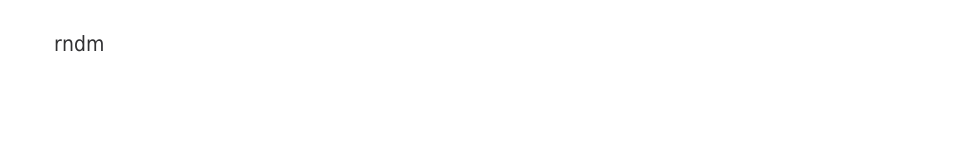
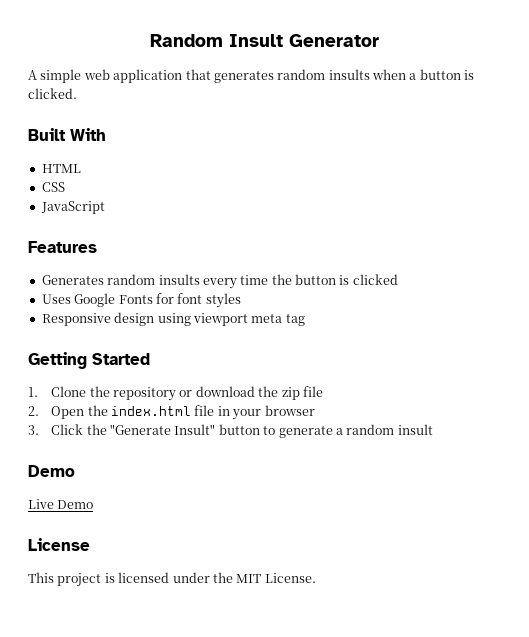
[54,35,104,52] rndm -> [150,34,379,47] [28,69,475,83] [28,88,77,99] [28,128,106,141] [41,164,81,173] [41,182,65,192] [40,201,105,214] [28,241,97,253] [41,274,398,289] [41,293,241,308] [41,312,305,326] [28,352,150,369] [28,386,323,401] [28,405,315,420] [28,424,433,438] [28,465,75,477] [28,499,94,509] [28,538,90,551] [28,572,316,587] Random Insult Generator // A simple web application that generates random insults when a button is clicked. // Built With // HTML // CSS // JavaScript // Features // Generates random insults every time the button is clicked // Uses Google Fonts for font styles // Responsive design using viewport meta tag // Getting Started // 1. Clone the repository or download the zip file // 2. Open the index.html file in your browser // 3. Click the "Generate Insult" button to generate a random insult // Demo // Live Demo // License // This project is licensed under the MIT License.

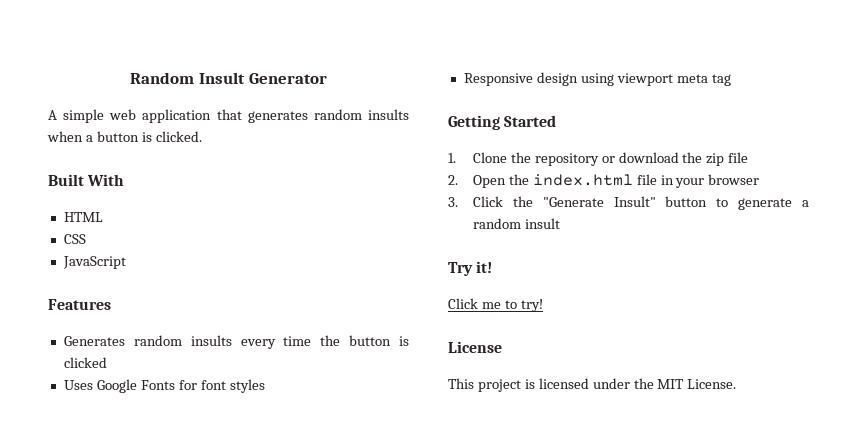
[28,465,75,477] [28,499,94,509] Demo // Live Demo -> [448,261,493,276] [448,298,543,312] Try it! // Click me to try!

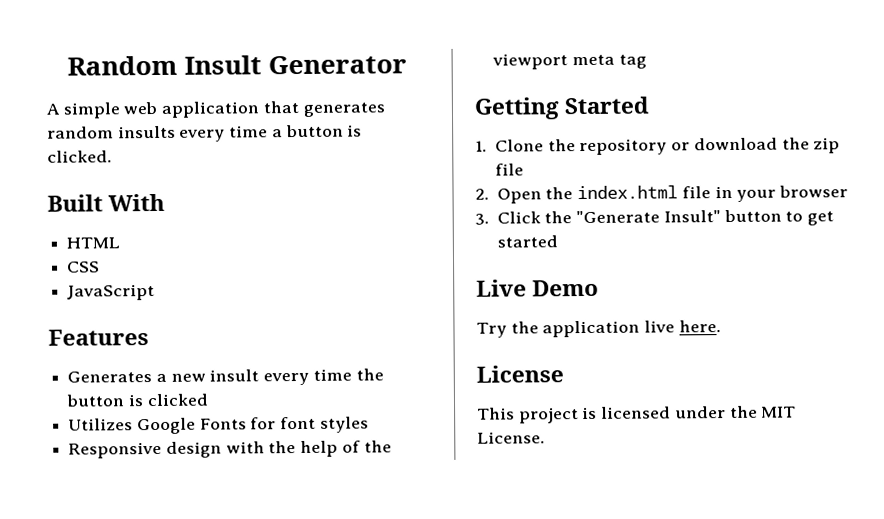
[47,131,83,142] when -> [179,125,269,142] every time
[133,335,232,346] random insults -> [155,369,260,383] a new insult
[63,380,93,390] Uses -> [68,418,134,431] Utilizes
[580,73,614,86] using -> [225,440,392,457] with the help of the
[738,198,809,210] [472,218,560,229] [448,261,493,276] [448,298,543,312] generate a random insult // Try it! // Click me to try! -> [807,211,835,226] [496,235,558,248] [476,279,600,297] [476,320,721,338] get started // Live Demo // Try the application live here.

